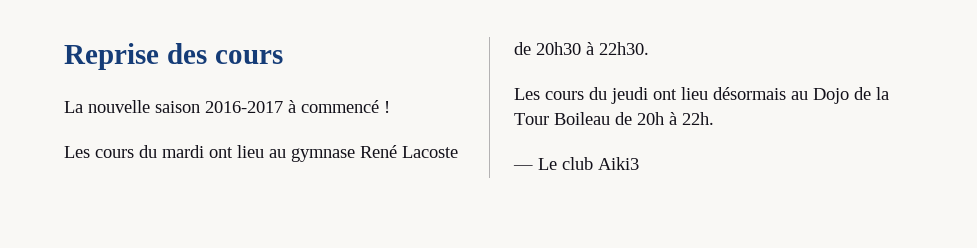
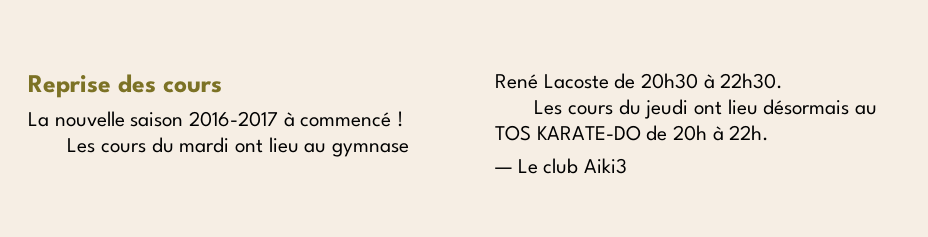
[813,87,889,104] [514,112,610,125] Dojo de la Tour Boileau -> [495,125,641,141] TOS KARATE-DO

